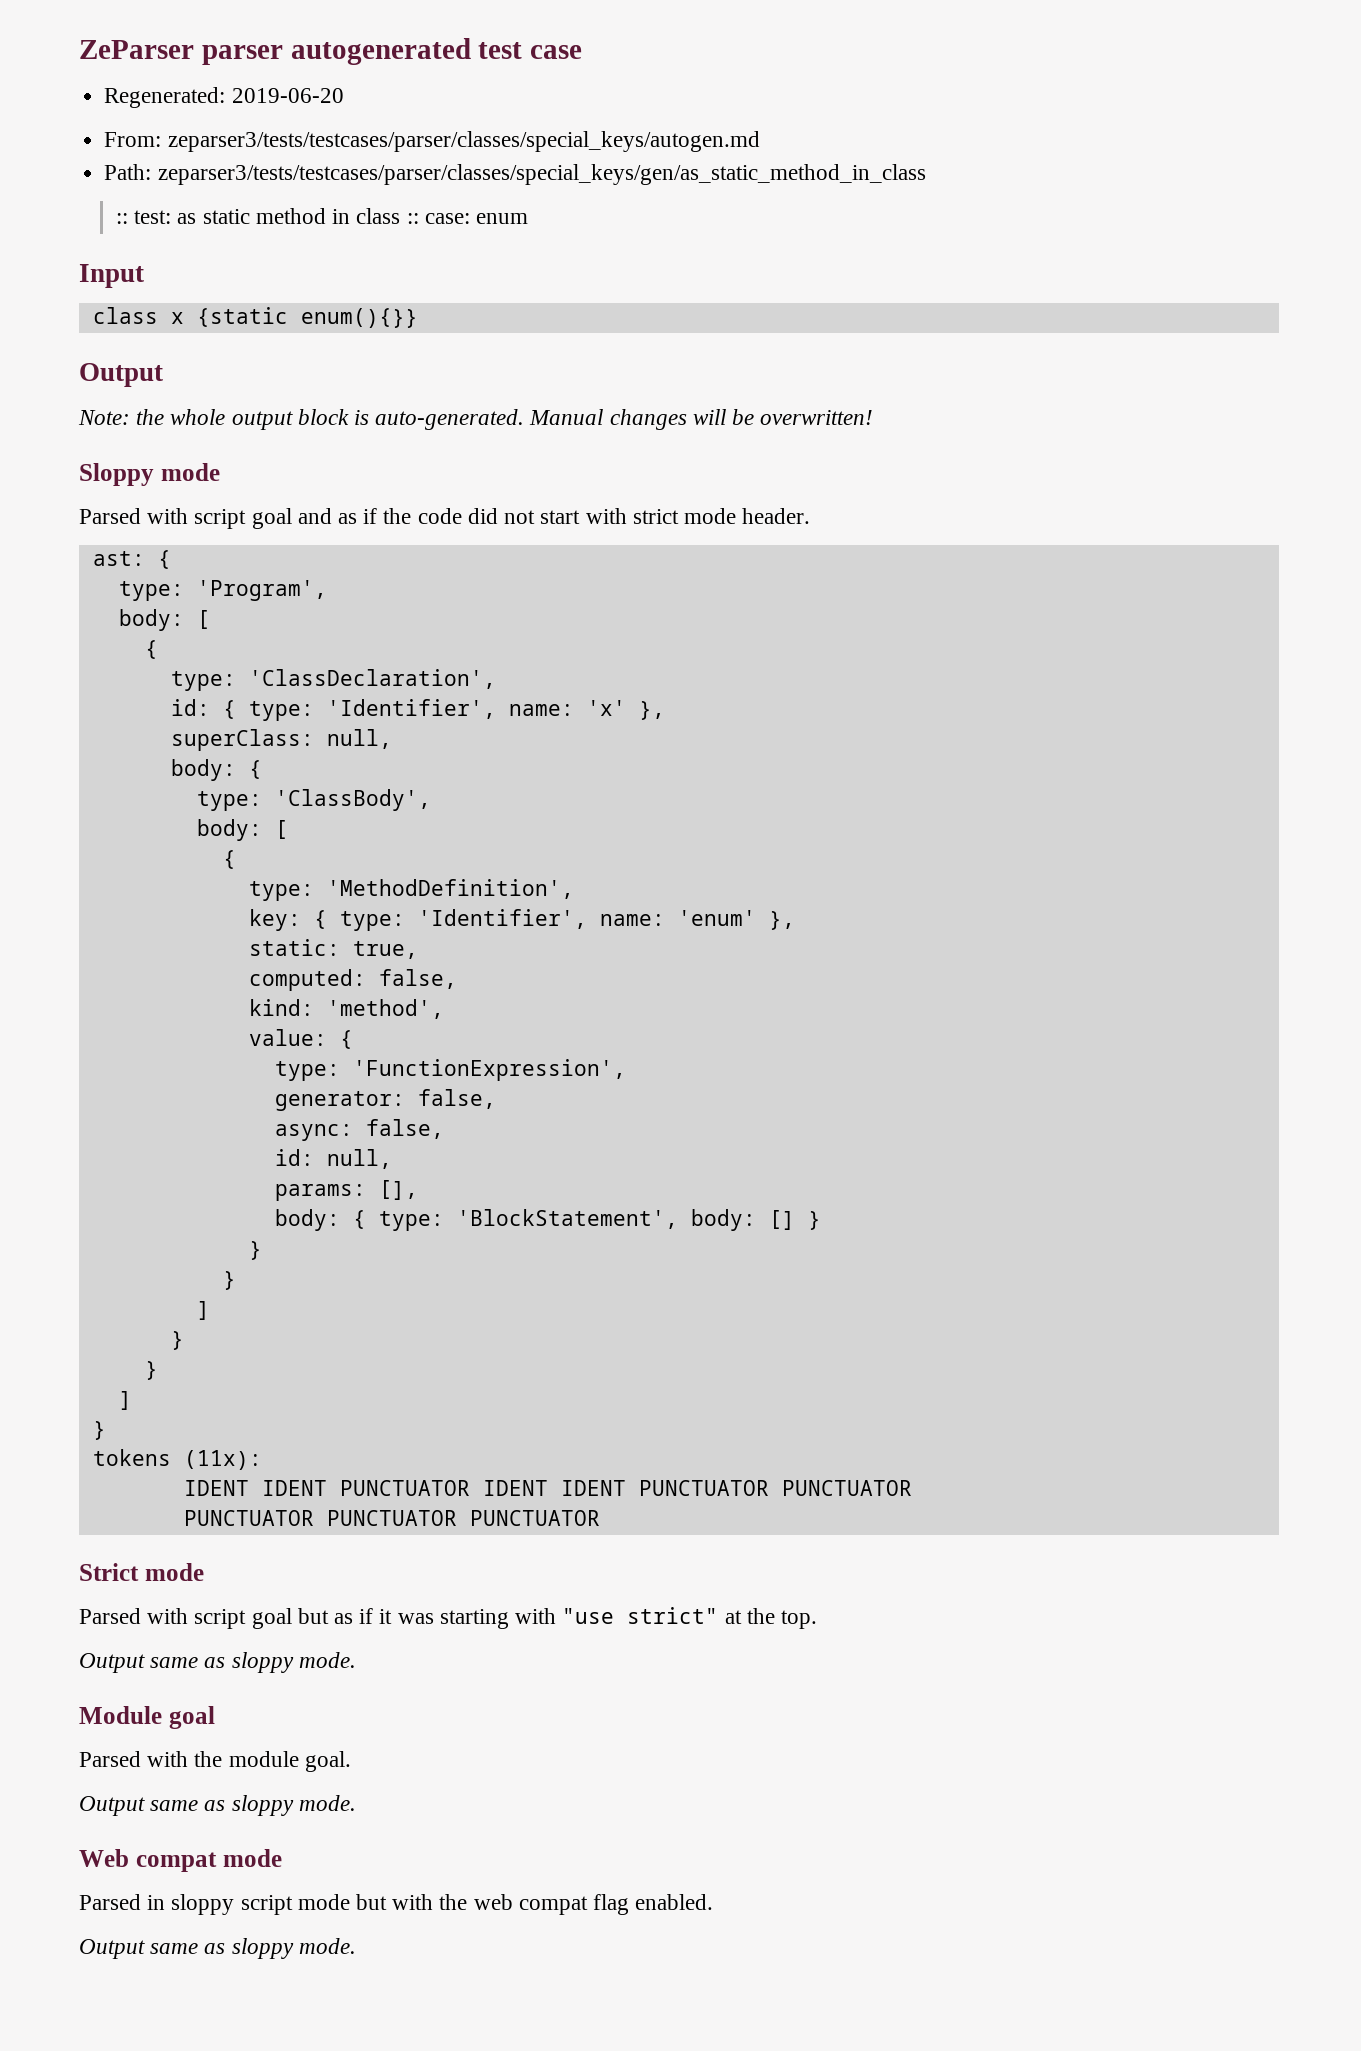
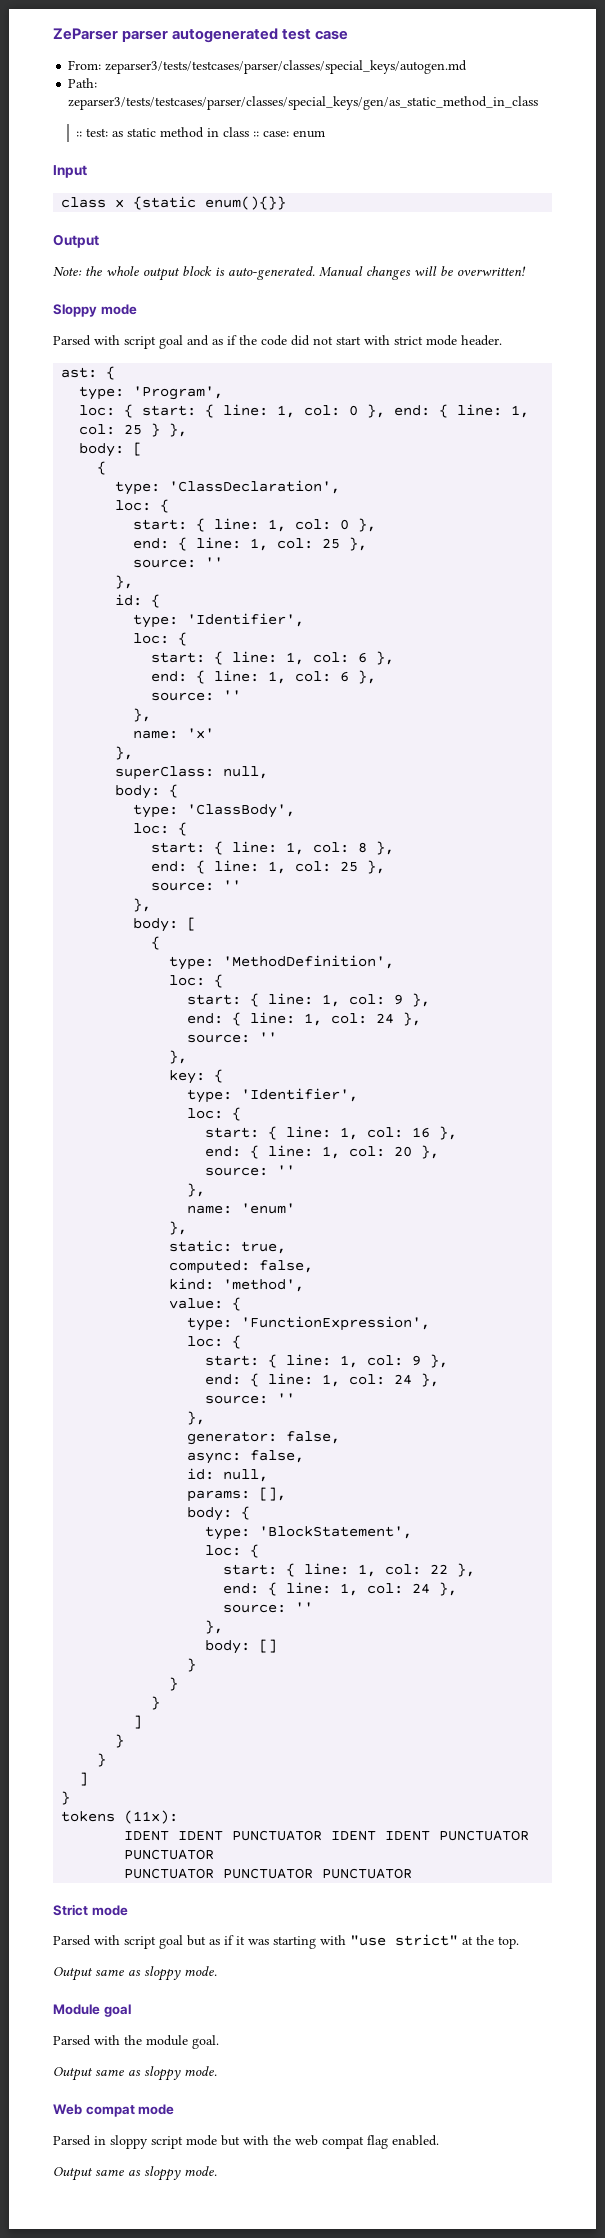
[104,87,344,108] // Regenerated: 2019-06-20 -> (349, 35) none
(327, 590) none -> [79,404,530,418] [79,423,188,437] // loc: { start: { line: 1, col: 0 }, end: { line: 1, col: 25 } },
(496, 679) none -> [115,499,170,513] [133,518,377,532] [133,537,368,551] [133,557,224,568] [115,575,134,589] // loc: { // start: { line: 1, col: 0 }, // end: { line: 1, col: 25 }, // source: '' // },
[248,699,496,721] type: 'Identifier', -> [133,613,305,628] [133,632,188,646] [151,651,395,665] [151,670,377,684] [151,690,242,701] [133,708,152,722] // type: 'Identifier', // loc: { // start: { line: 1, col: 6 }, // end: { line: 1, col: 6 }, // source: '' // }, //
(626, 708) none -> (215, 733) //
(431, 800) none -> [133,822,188,836] [151,841,395,855] [151,860,386,874] [151,880,242,891] [133,898,152,912] // loc: { // start: { line: 1, col: 8 }, // end: { line: 1, col: 25 }, // source: '' // },
(574, 889) none -> [169,974,224,988] [187,993,431,1007] [187,1012,422,1026] [187,1032,278,1043] [169,1050,188,1064] // loc: { // start: { line: 1, col: 9 }, // end: { line: 1, col: 24 }, // source: '' // },
[339,909,587,931] type: 'Identifier', -> [187,1088,359,1103] [187,1107,242,1121] [205,1126,458,1140] [205,1145,440,1159] [205,1165,296,1176] [187,1183,206,1197] // type: 'Identifier', // loc: { // start: { line: 1, col: 16 }, // end: { line: 1, col: 20 }, // source: '' // }, //
(756, 918) none -> (296, 1208) //
(626, 1070) none -> [187,1335,242,1349] [205,1354,449,1368] [205,1373,440,1387] [205,1393,296,1404] [187,1411,206,1425] // loc: { // start: { line: 1, col: 9 }, // end: { line: 1, col: 24 }, // source: '' // },
(366, 1219) none -> (251, 1513) //
(678, 1219) none -> [205,1544,260,1558] [223,1563,476,1577] [223,1582,458,1596] [223,1602,314,1613] [205,1620,224,1634] // loc: { // start: { line: 1, col: 22 }, // end: { line: 1, col: 24 }, // source: '' // }, //
(795, 1220) none -> (278, 1646) //

